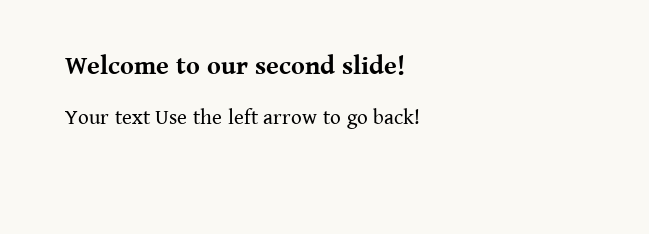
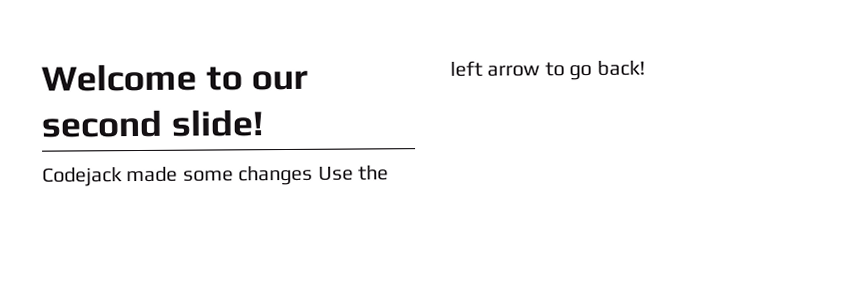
[65,111,151,124] Your text -> [42,165,314,187] Codejack made some changes

